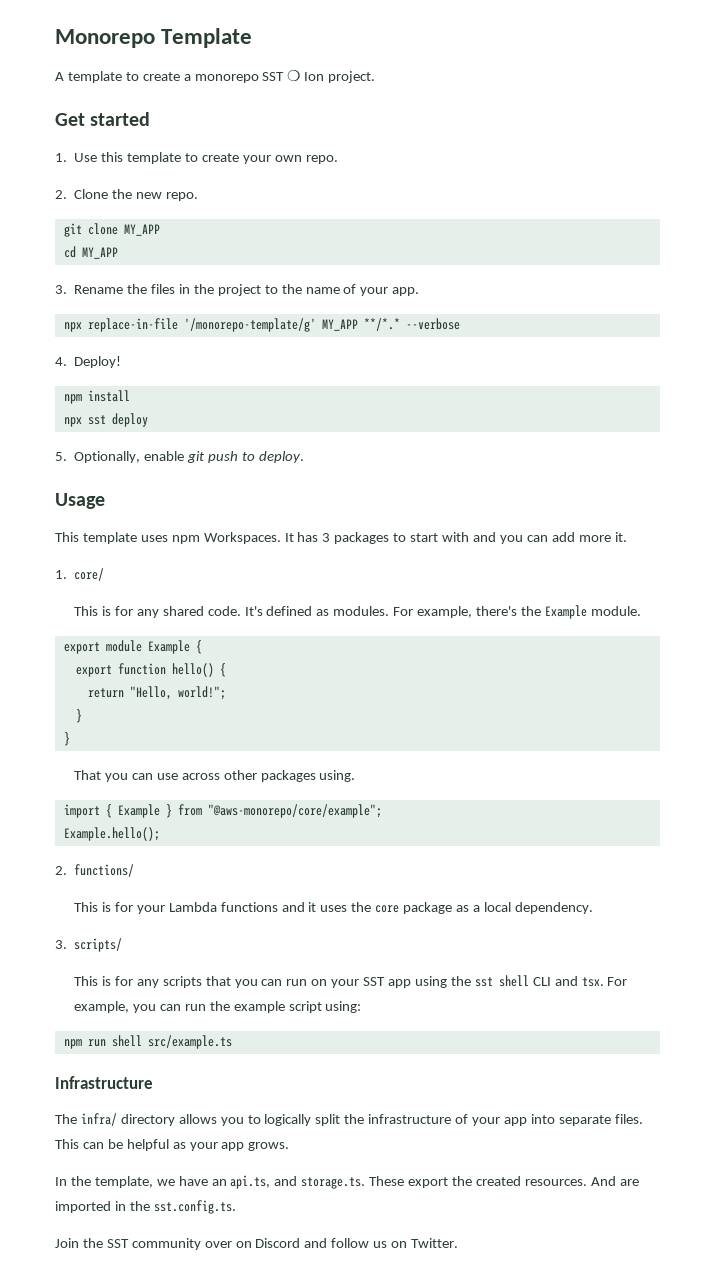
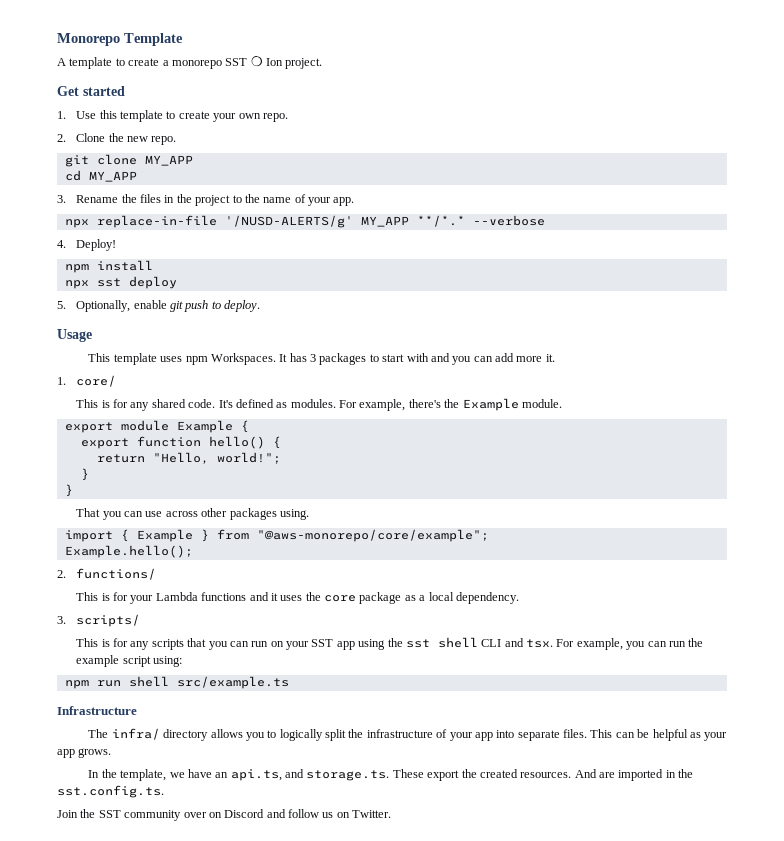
[183,318,316,332] '/monorepo-template/g' -> [224,215,353,228] '/NUSD-ALERTS/g'

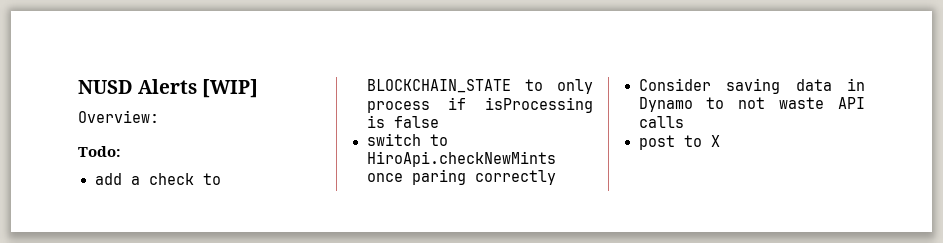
[57,33,183,46] [57,55,323,69] [57,86,125,96] [57,110,288,122] [57,133,177,145] [64,154,193,167] [64,170,137,182] [57,194,355,206] [64,215,545,228] [57,239,117,251] [64,260,153,273] [64,276,177,289] [57,300,261,312] [57,329,92,342] [88,353,555,365] [57,375,117,387] [76,398,562,411] [64,420,249,433] [80,436,281,449] [96,452,281,464] [80,468,89,481] [64,484,73,497] [76,508,309,520] [64,529,489,542] [64,545,193,558] [57,568,157,580] [76,592,519,604] [57,614,141,627] [76,637,704,650] [76,655,183,667] [64,676,289,689] [57,706,137,715] [88,728,728,741] [57,748,112,758] [88,769,694,781] [57,785,164,798] [57,809,392,821] Monorepo Template // A template to create a monorepo SST ❍ Ion project. // Get started // 1. Use this template to create your own repo. // 2. Clone the new repo. // git clone MY_APP // cd MY_APP // 3. Rename the files in the project to the name of your app. // npx replace-in-file '/NUSD-ALERTS/g' MY_APP **/*.* --verbose // 4. Deploy! // npm install // npx sst deploy // 5. Optionally, enable git push to deploy. // Usage // This template uses npm Workspaces. It has 3 packages to start with and you can add more it. // 1. core/ // This is for any shared code. It's defined as modules. For example, there's the Example module. // export module Example { // export function hello() { // return "Hello, world!"; // } // } // That you can use across other packages using. // import { Example } from "@aws-monorepo/core/example"; // Example.hello(); // 2. functions/ // This is for your Lambda functions and it uses the core package as a local dependency. // 3. scripts/ // This is for any scripts that you can run on your SST app using the sst shell CLI and tsx. For example, you can run the example script using: // npm run shell src/example.ts // Infrastructure // The infra/ directory allows you to logically split the infrastructure of your app into separate files. This can be helpful as your app grows. // In the template, we have an api.ts, and storage.ts. These export the created resources. And are imported in the sst.config.ts. // Join the SST community over on Discord and follow us on Twitter. -> [78,79,259,98] [78,110,159,123] [78,146,121,157] [94,173,221,185] [366,79,593,94] [366,97,593,113] [366,115,439,128] [366,133,448,146] [366,151,556,167] [366,169,556,185] [638,78,865,94] [638,97,865,112] [638,116,684,128] [638,135,720,150] NUSD Alerts [WIP] // Overview: // Todo: // add a check to BLOCKCHAIN_STATE to only process if isProcessing is false // switch to HiroApi.checkNewMints once paring correctly // Consider saving data in Dynamo to not waste API calls // post to X

